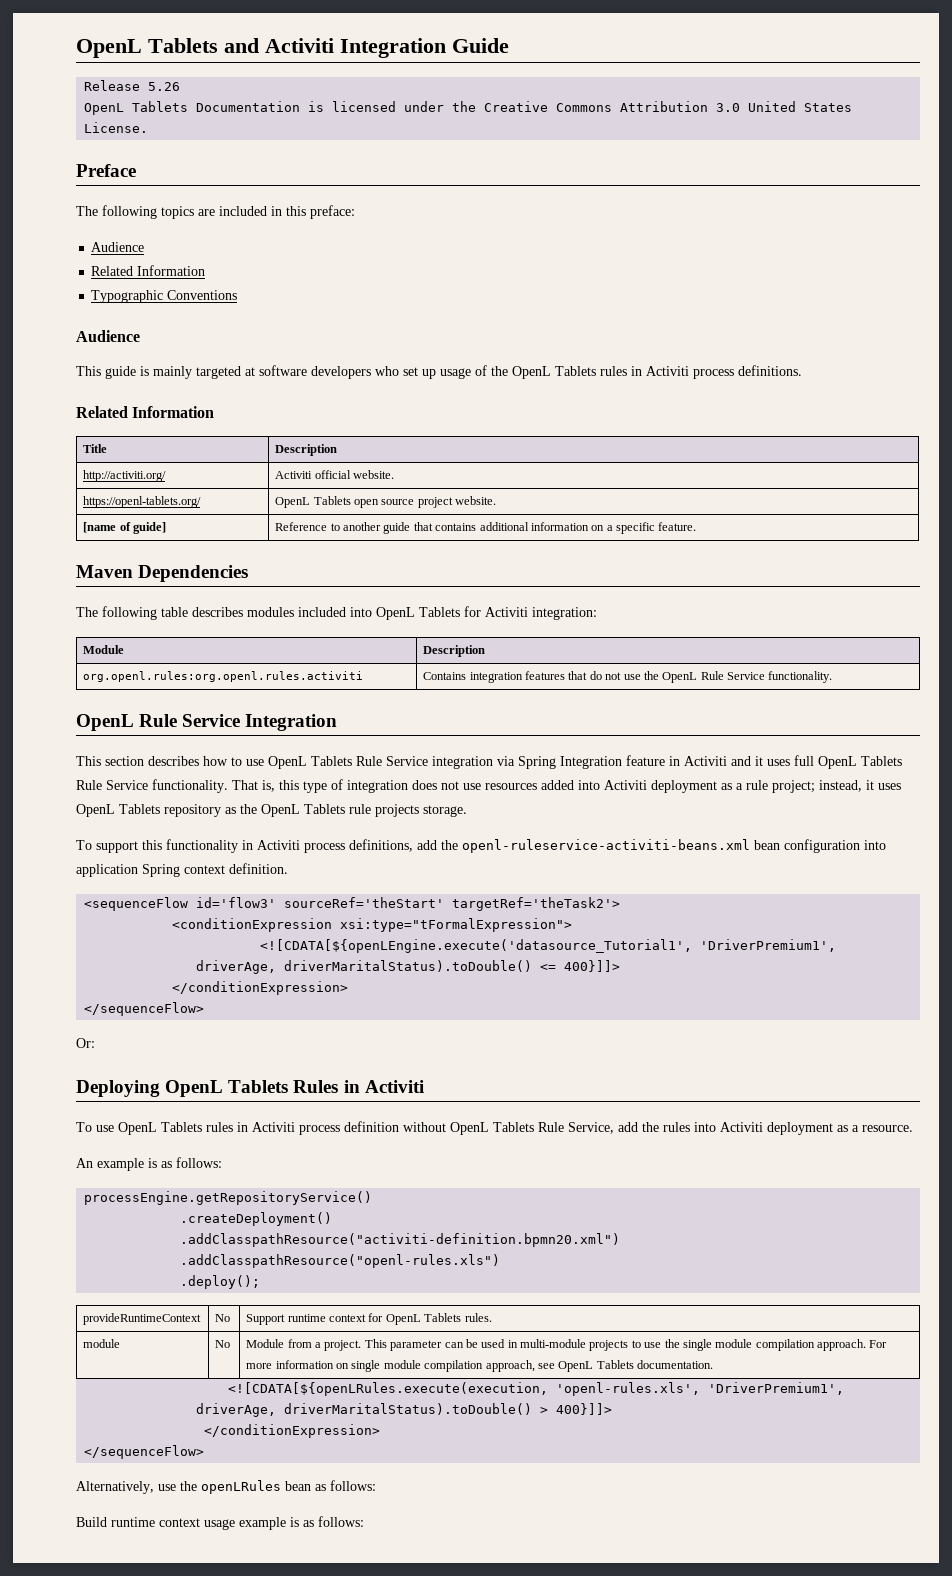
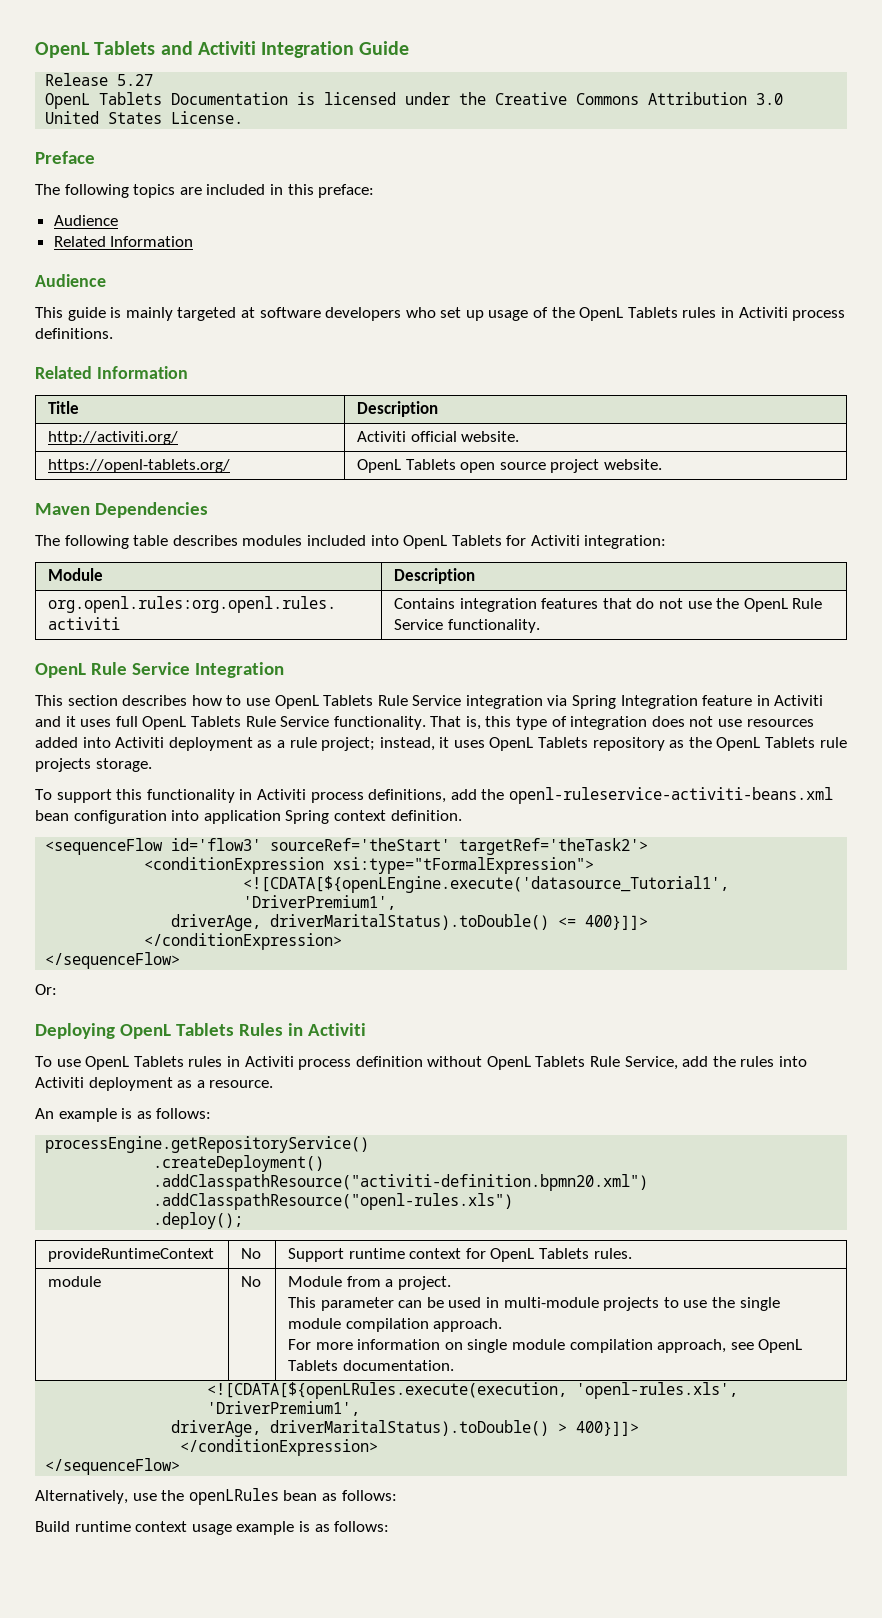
[148,82,181,91] 5.26 -> [117,74,154,86] 5.27
[91,290,238,303] // Typographic Conventions -> (194, 241) none
[83,522,167,534] [275,522,697,534] // [name of guide] | Reference to another guide that contains additional information on a specific feature. -> (663, 464) none
(362, 1345) none -> (451, 1283) //
(867, 1345) none -> (503, 1325) //

